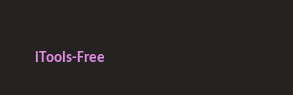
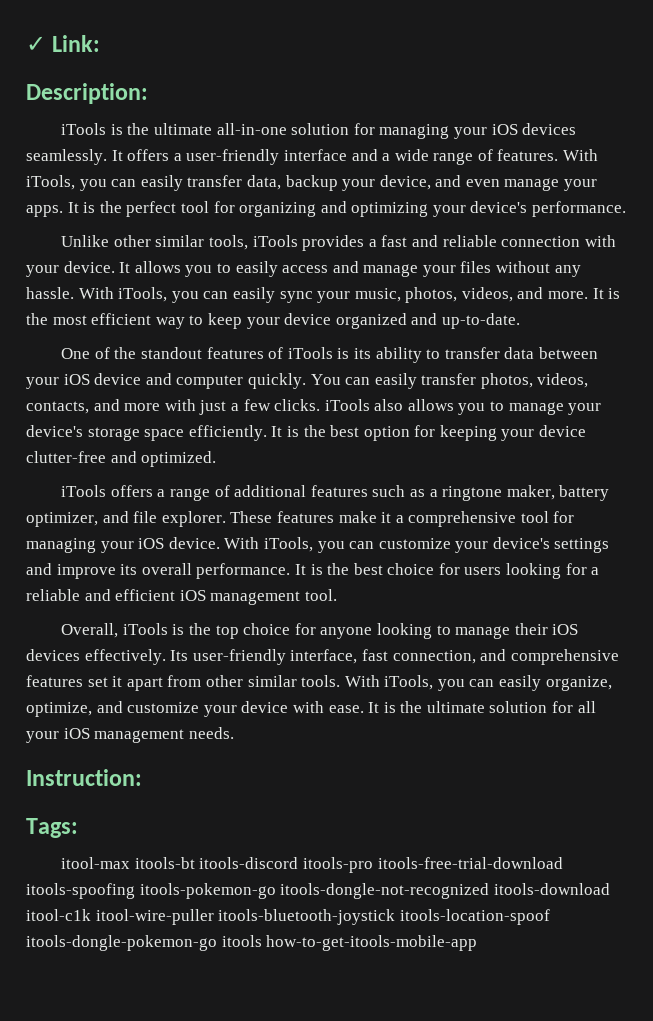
[35,51,105,62] iTools-Free -> [26,35,101,52] [26,83,148,104] [61,123,577,139] [26,149,599,165] [26,175,598,191] [26,201,627,217] [61,235,616,251] [26,261,581,277] [26,287,621,303] [26,313,520,329] [61,347,598,363] [26,373,589,389] [26,399,602,415] [26,425,587,441] [26,451,217,467] [61,485,610,501] [26,511,575,527] [26,537,610,553] [26,563,600,579] [26,589,337,605] [61,623,579,639] [26,649,619,665] [26,675,612,691] [26,701,596,717] [26,727,234,743] [26,769,142,786] [26,818,78,838] [61,857,563,873] [26,883,610,899] [26,909,550,925] [26,935,478,951] ✓ Link: // Description: // iTools is the ultimate all-in-one solution for managing your iOS devices seamlessly. It offers a user-friendly interface and a wide range of features. With iTools, you can easily transfer data, backup your device, and even manage your apps. It is the perfect tool for organizing and optimizing your device's performance. // Unlike other similar tools, iTools provides a fast and reliable connection with your device. It allows you to easily access and manage your files without any hassle. With iTools, you can easily sync your music, photos, videos, and more. It is the most efficient way to keep your device organized and up-to-date. // One of the standout features of iTools is its ability to transfer data between your iOS device and computer quickly. You can easily transfer photos, videos, contacts, and more with just a few clicks. iTools also allows you to manage your device's storage space efficiently. It is the best option for keeping your device clutter-free and optimized. // iTools offers a range of additional features such as a ringtone maker, battery optimizer, and file explorer. These features make it a comprehensive tool for managing your iOS device. With iTools, you can customize your device's settings and improve its overall performance. It is the best choice for users looking for a reliable and efficient iOS management tool. // Overall, iTools is the top choice for anyone looking to manage their iOS devices effectively. Its user-friendly interface, fast connection, and comprehensive features set it apart from other similar tools. With iTools, you can easily organize, optimize, and customize your device with ease. It is the ultimate solution for all your iOS management needs. // Instruction: // Tags: // itool-max itools-bt itools-discord itools-pro itools-free-trial-download itools-spoofing itools-pokemon-go itools-dongle-not-recognized itools-download itool-c1k itool-wire-puller itools-bluetooth-joystick itools-location-spoof itools-dongle-pokemon-go itools how-to-get-itools-mobile-app

